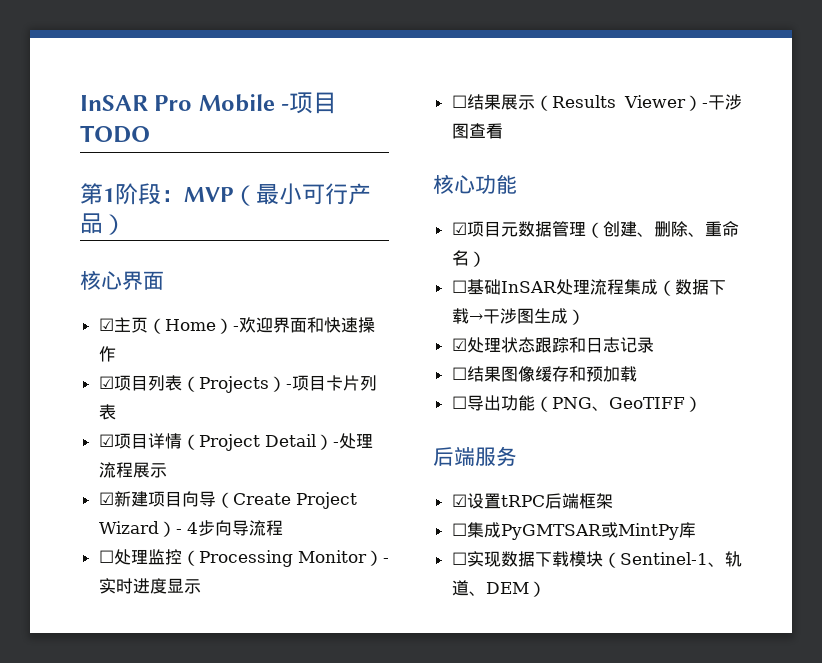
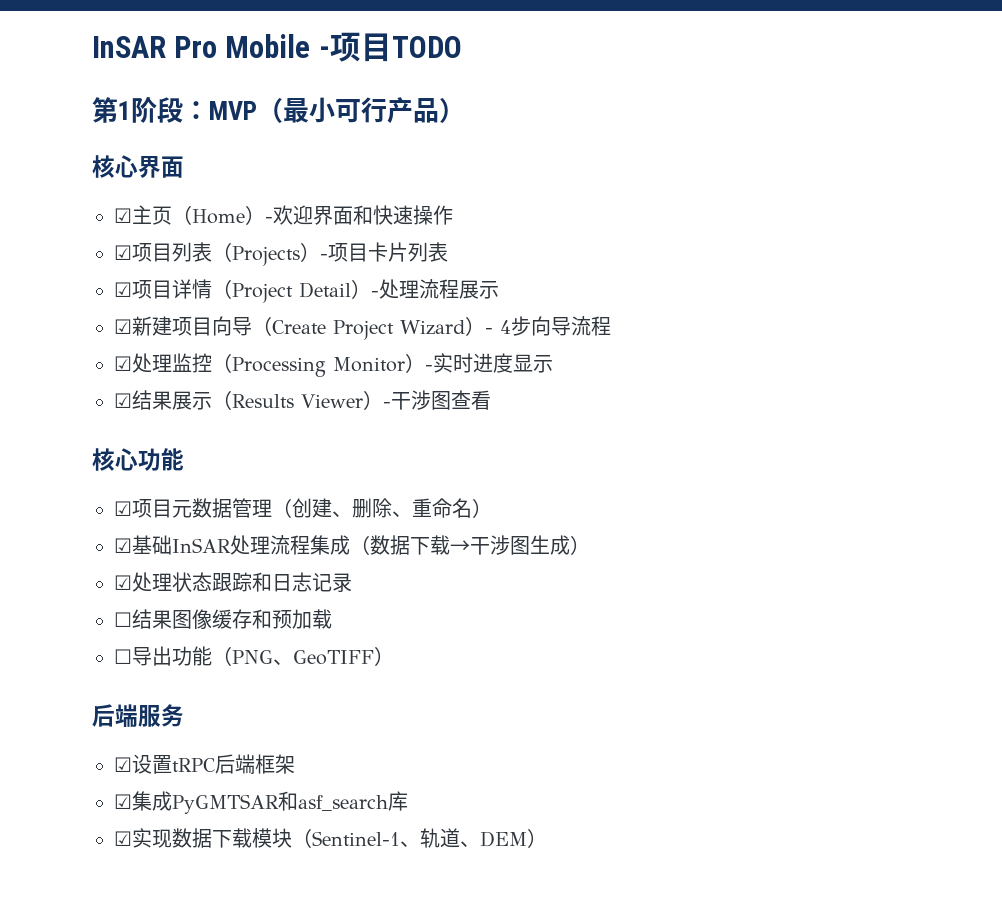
[98,550,114,563] ☐ -> [114,356,132,371] ☑
[451,95,467,108] ☐ -> [114,393,132,408] ☑
[451,280,467,293] ☐ -> [114,538,132,553] ☑
[451,523,467,536] ☐ -> [114,794,132,809] ☑
[600,522,679,540] 或MintPy -> [278,791,388,811] 和asf_search
[451,552,467,565] ☐ -> [114,831,132,846] ☑

